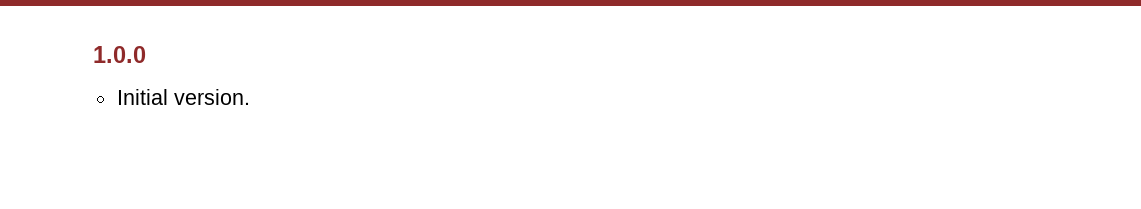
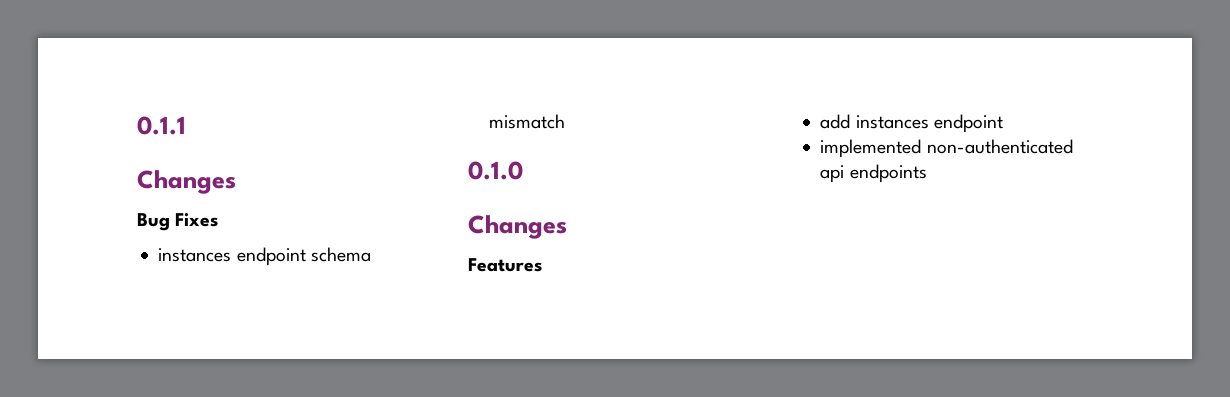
[93,46,146,63] [116,89,250,105] 1.0.0 // Initial version. -> [137,116,186,135] [137,170,236,194] [137,213,219,231] [158,247,371,266] [489,114,566,129] [468,161,523,180] [468,215,567,239] [468,258,542,272] [820,114,1003,133] [820,139,1073,158] [820,164,927,183] 0.1.1 // Changes // Bug Fixes // instances endpoint schema mismatch // 0.1.0 // Changes // Features // add instances endpoint // implemented non-authenticated api endpoints

